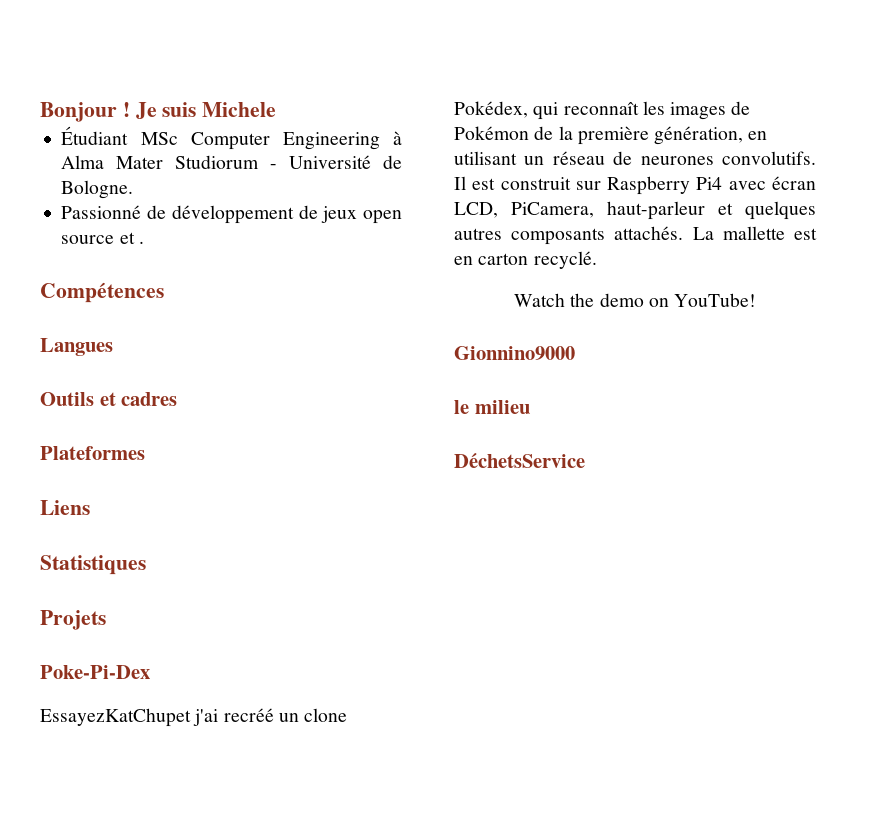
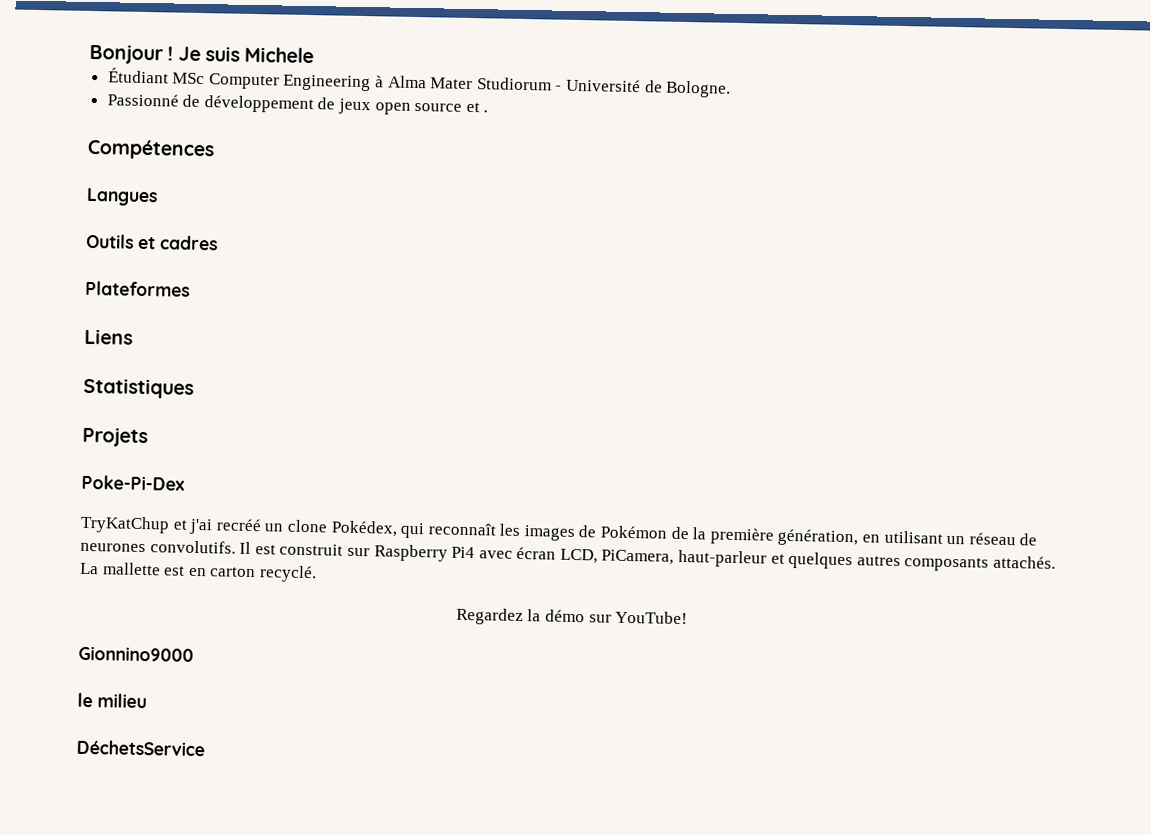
[40,708,191,727] EssayezKatChupet -> [80,515,188,534] TryKatChup et
[513,293,669,307] Watch the demo on -> [455,607,612,626] Regardez la démo sur

